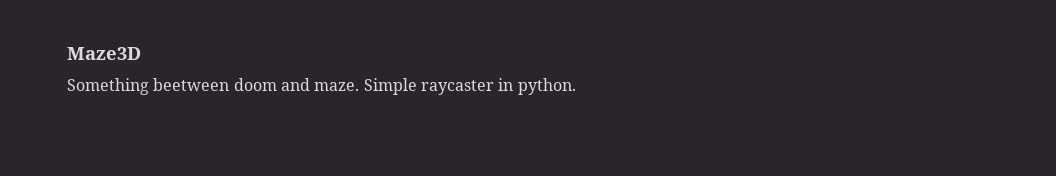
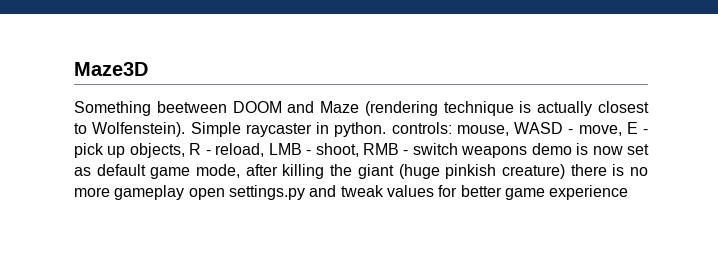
[233,78,576,95] doom and maze. Simple raycaster in python. -> [232,101,649,116] [74,122,648,137] [74,143,649,158] [74,164,648,179] [74,185,629,200] DOOM and Maze (rendering technique is actually closest to Wolfenstein). Simple raycaster in python. controls: mouse, WASD - move, E - pick up objects, R - reload, LMB - shoot, RMB - switch weapons demo is now set as default game mode, after killing the giant (huge pinkish creature) there is no more gameplay open settings.py and tweak values for better game experience

